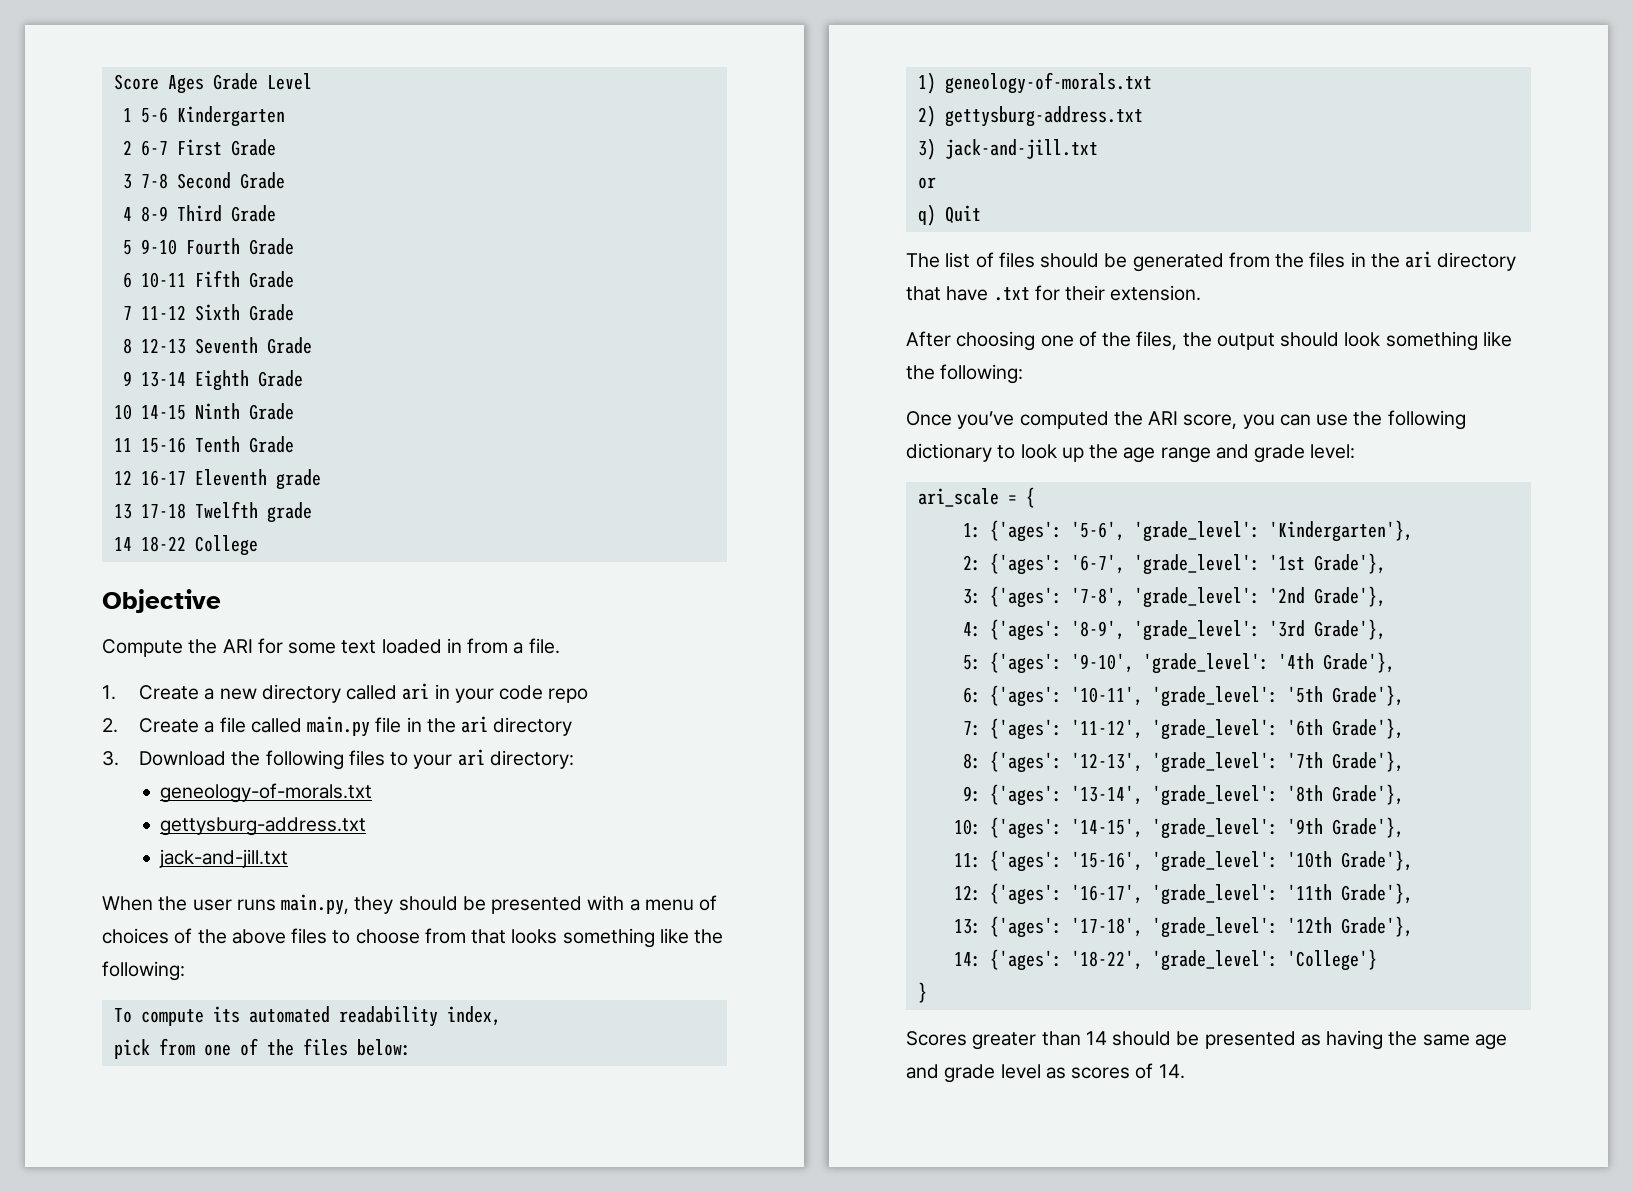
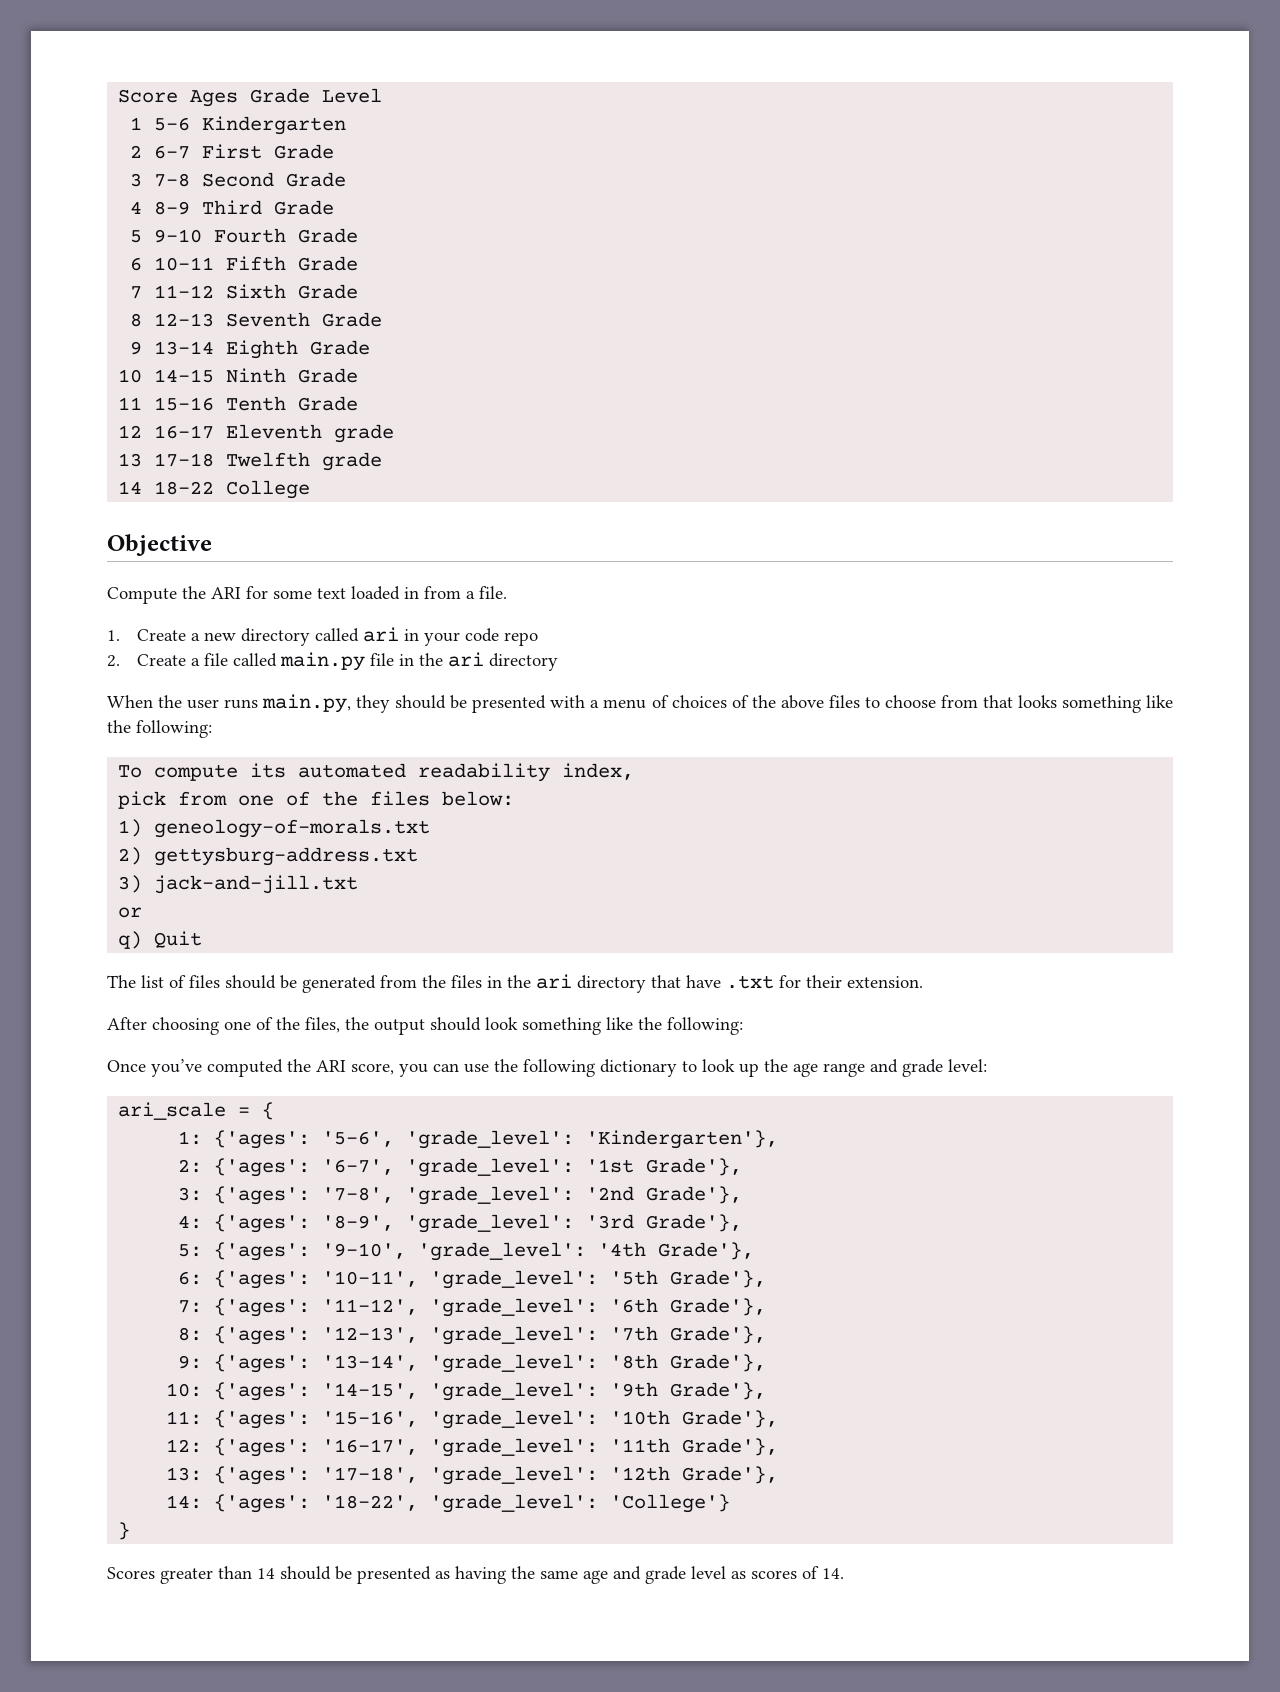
[102,749,574,770] [160,783,373,803] [160,817,367,836] [159,849,289,868] // 3. Download the following files to your ari directory: // geneology-of-morals.txt // gettysburg-address.txt // jack-and-jill.txt -> (559, 662) none

